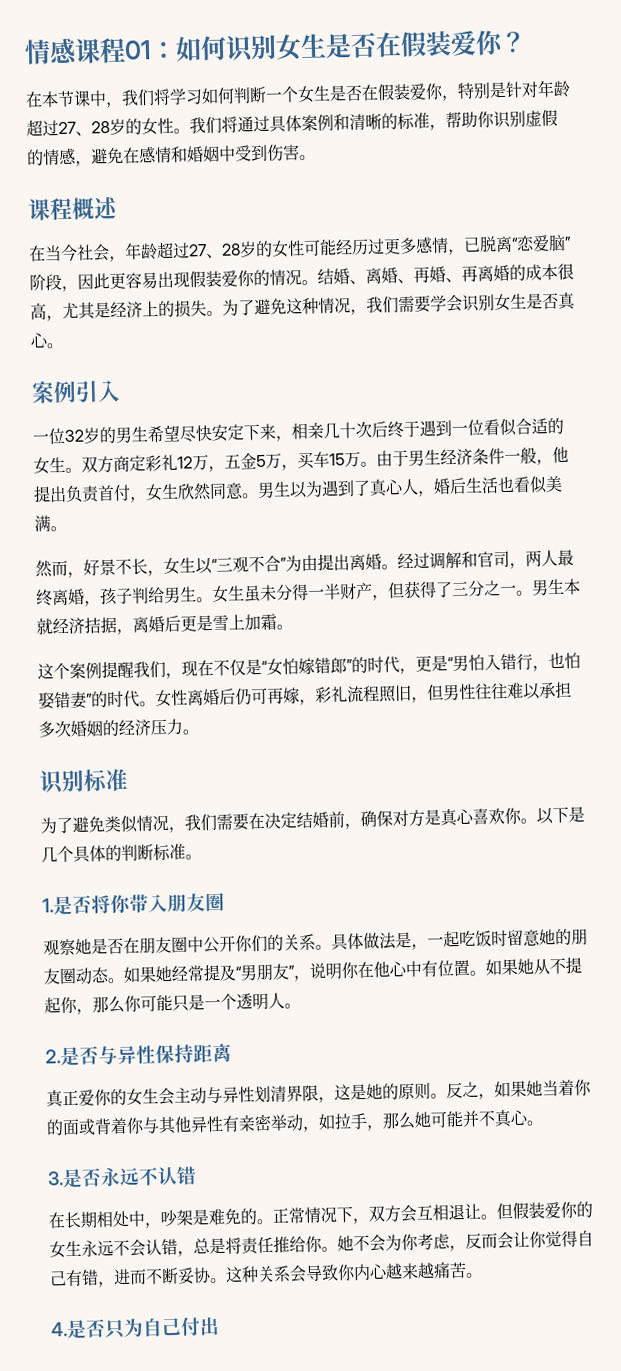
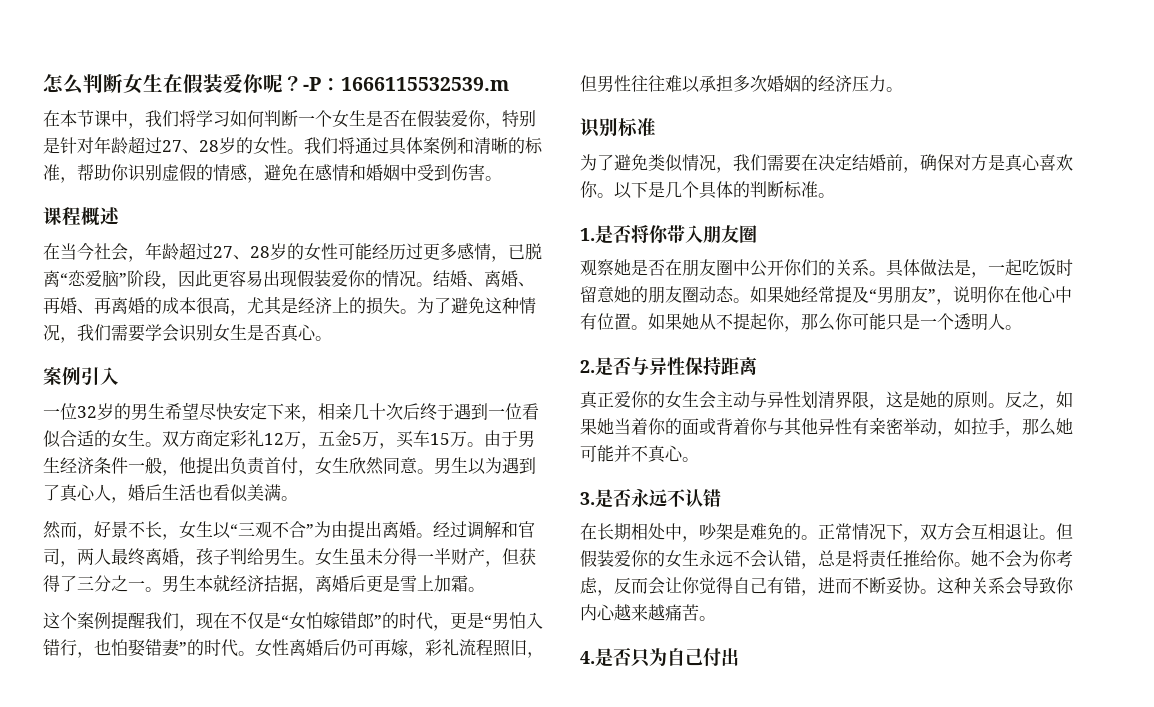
[24,29,504,65] 情感课程01：如何识别女生是否在假装爱你 -> [43,73,283,94] 怎么判断女生在假装爱你呢
(527, 42) none -> [303,77,509,91] -P：1666115532539.m

